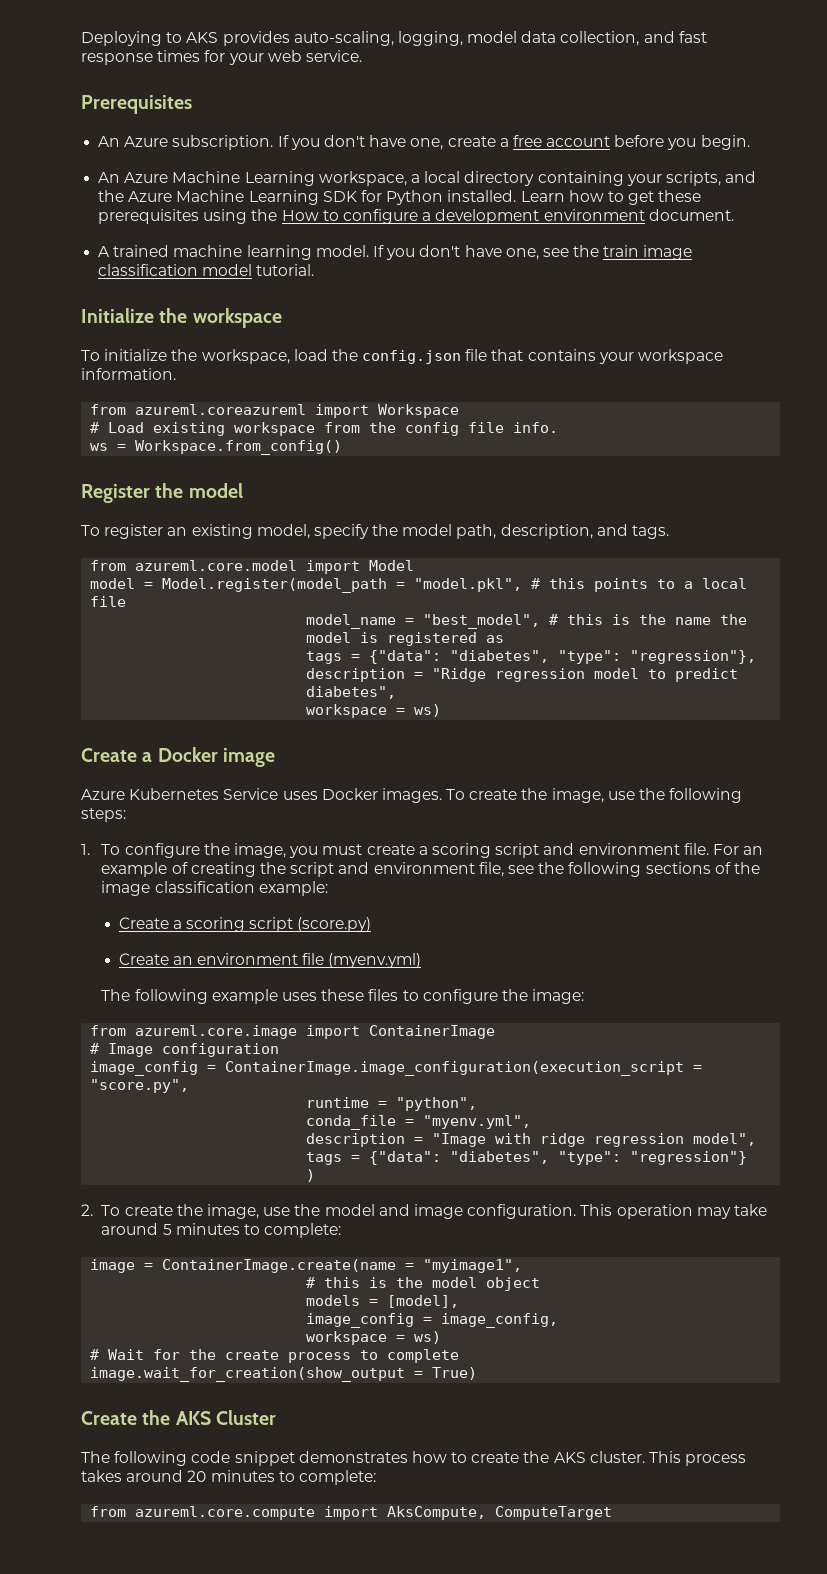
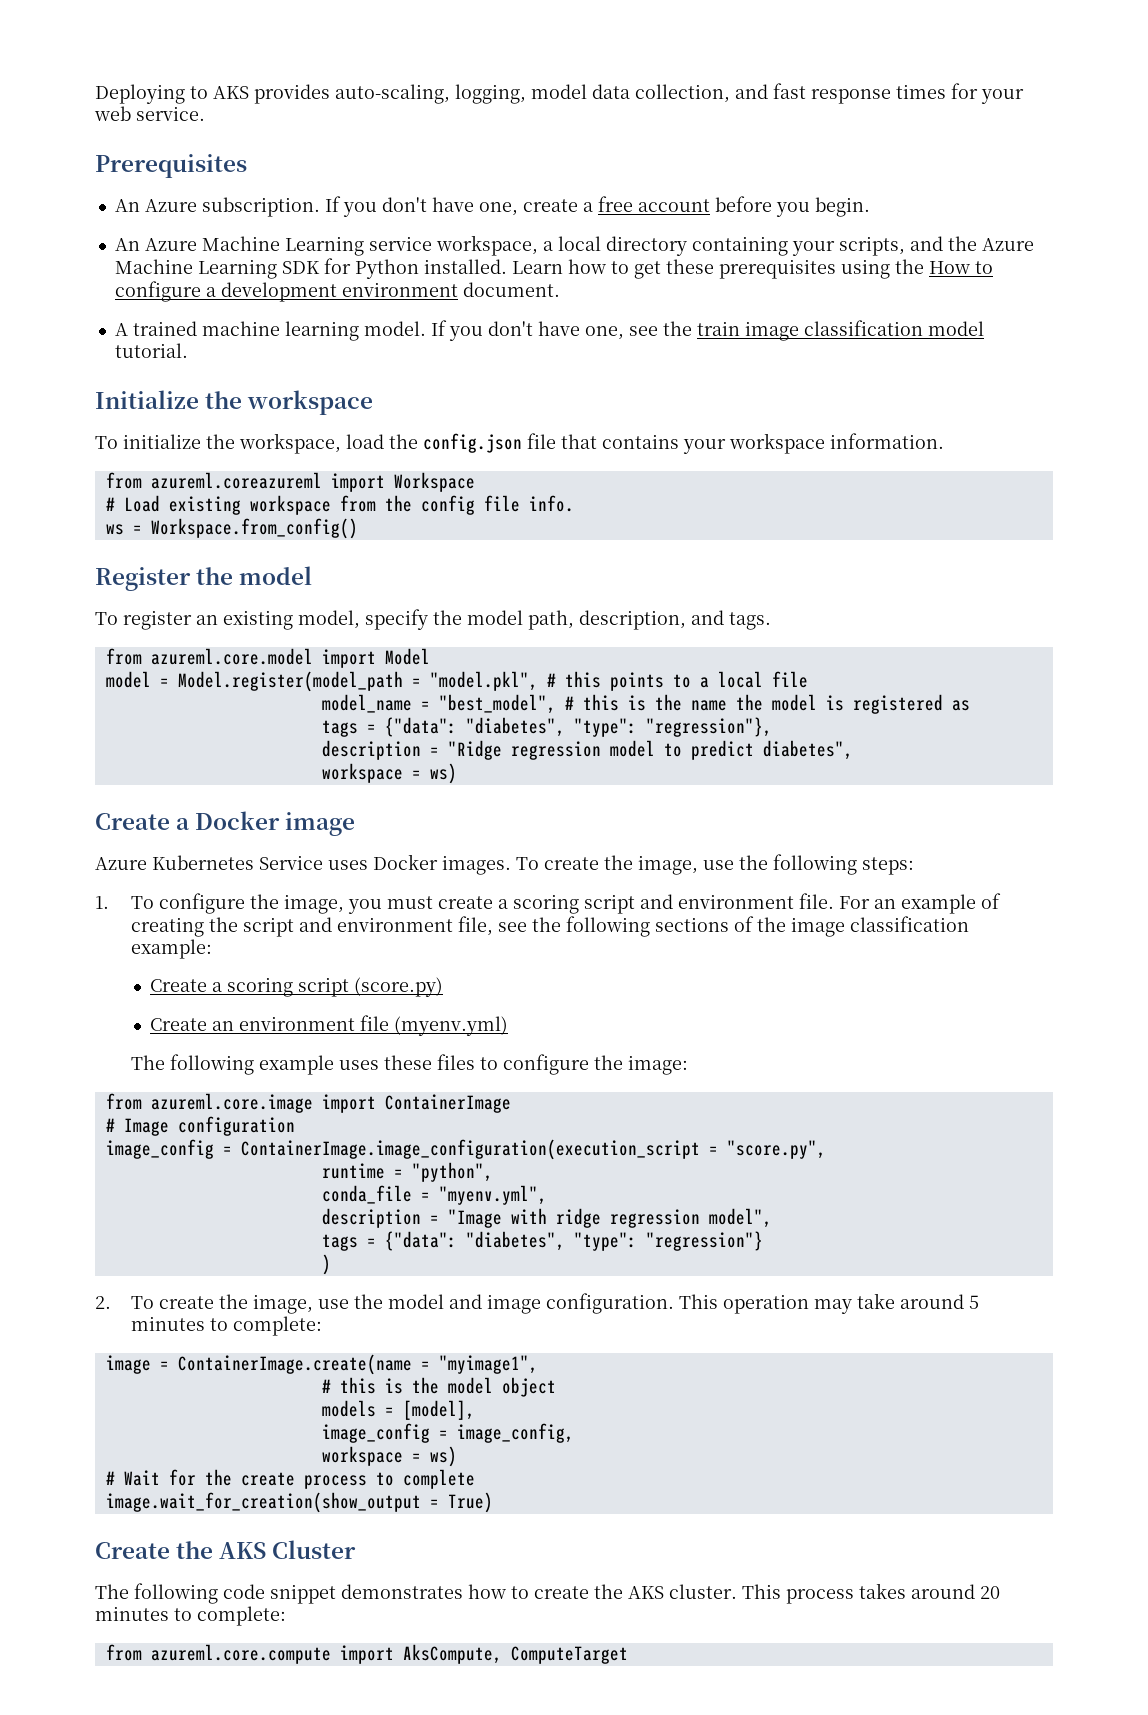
(315, 178) none -> [368,236,432,251] service

